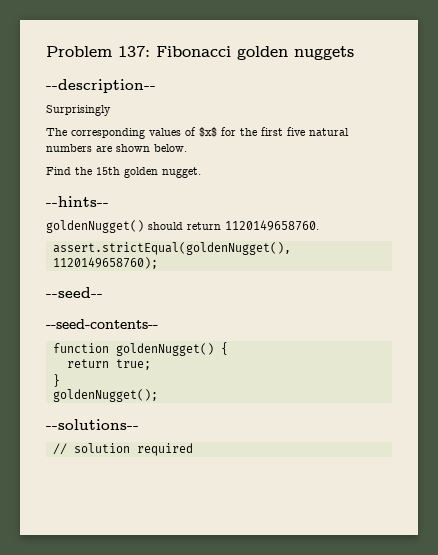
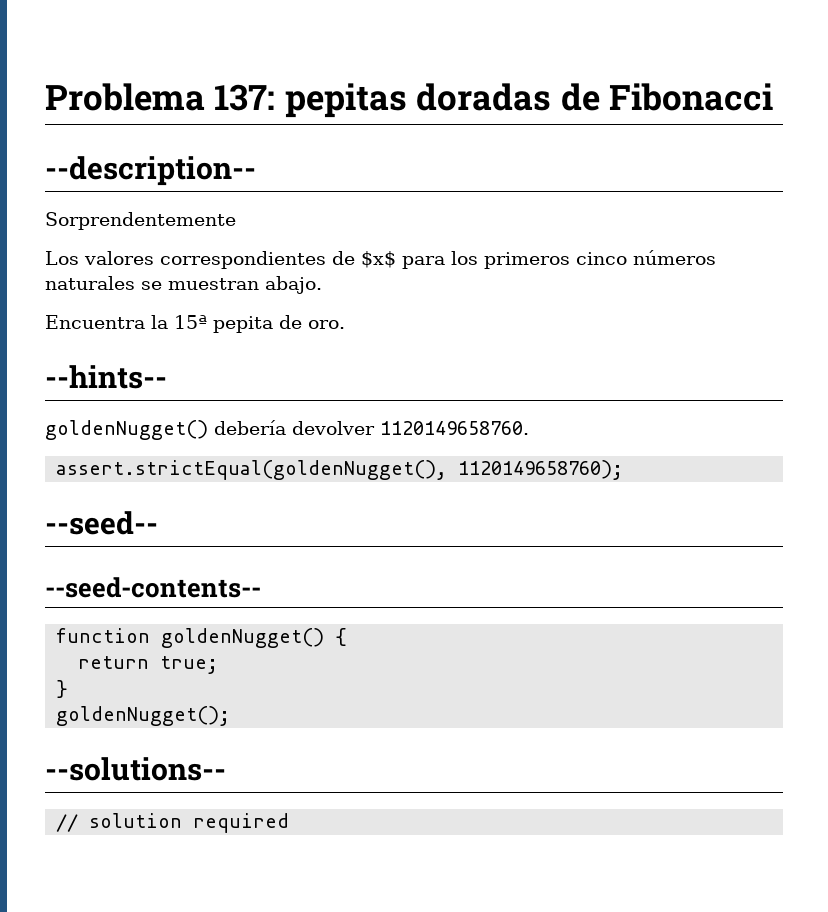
[46,46,150,57] Problem 137: -> [45,83,600,118] Problema 137: pepitas doradas de
[237,46,354,60] golden nuggets -> (774, 97) none
[46,105,111,116] [46,127,349,139] [46,144,187,152] [46,167,201,178] Surprisingly // The corresponding values of $x$ for the first five natural numbers are shown below. // Find the 15th golden nugget. -> [45,212,236,230] [45,250,716,269] [45,276,322,294] [45,315,345,333] Sorprendentemente // Los valores correspondientes de $x$ para los primeros cinco números naturales se muestran abajo. // Encuentra la 15ª pepita de oro.
[148,222,221,230] should return -> [214,420,375,435] debería devolver

